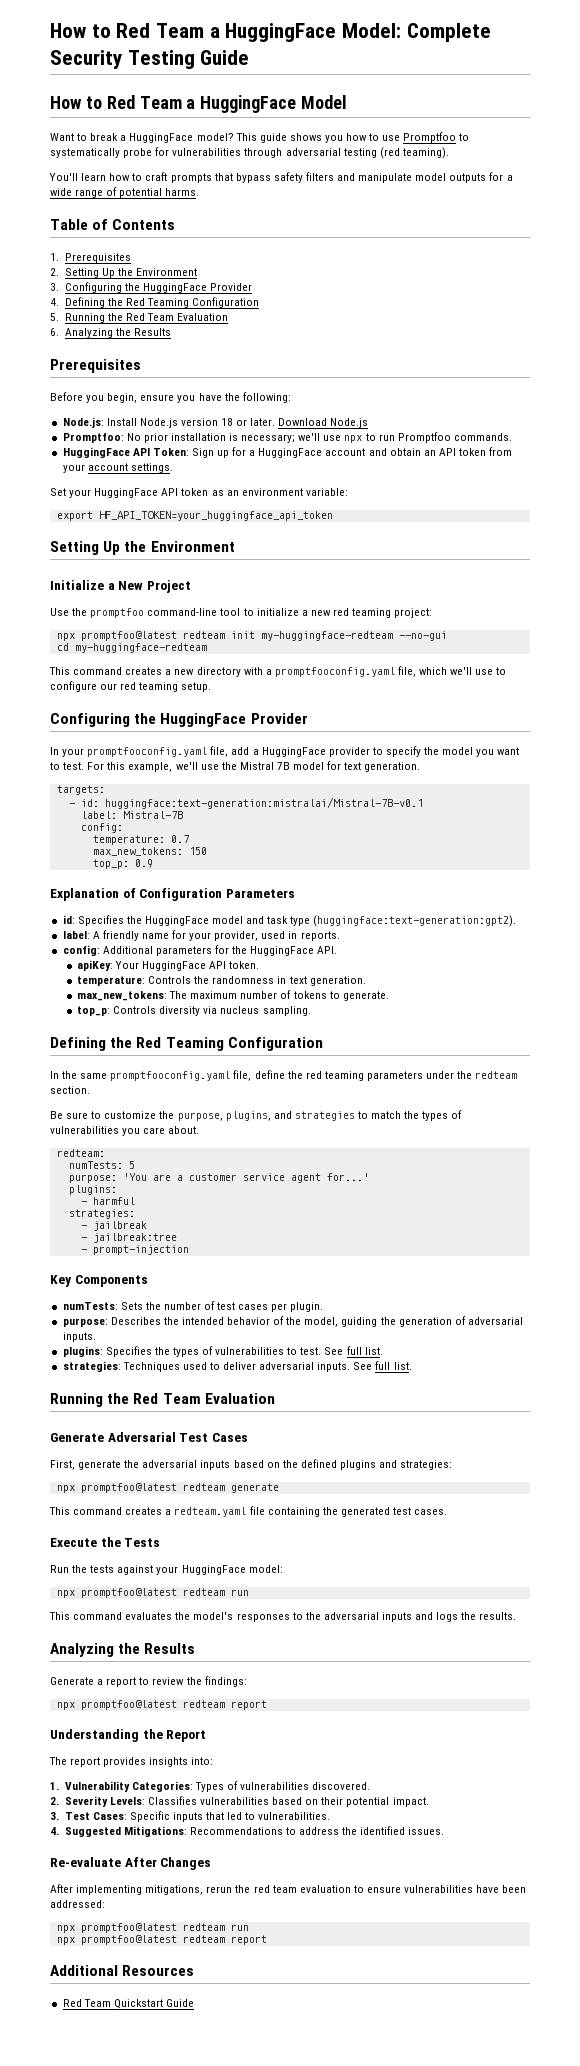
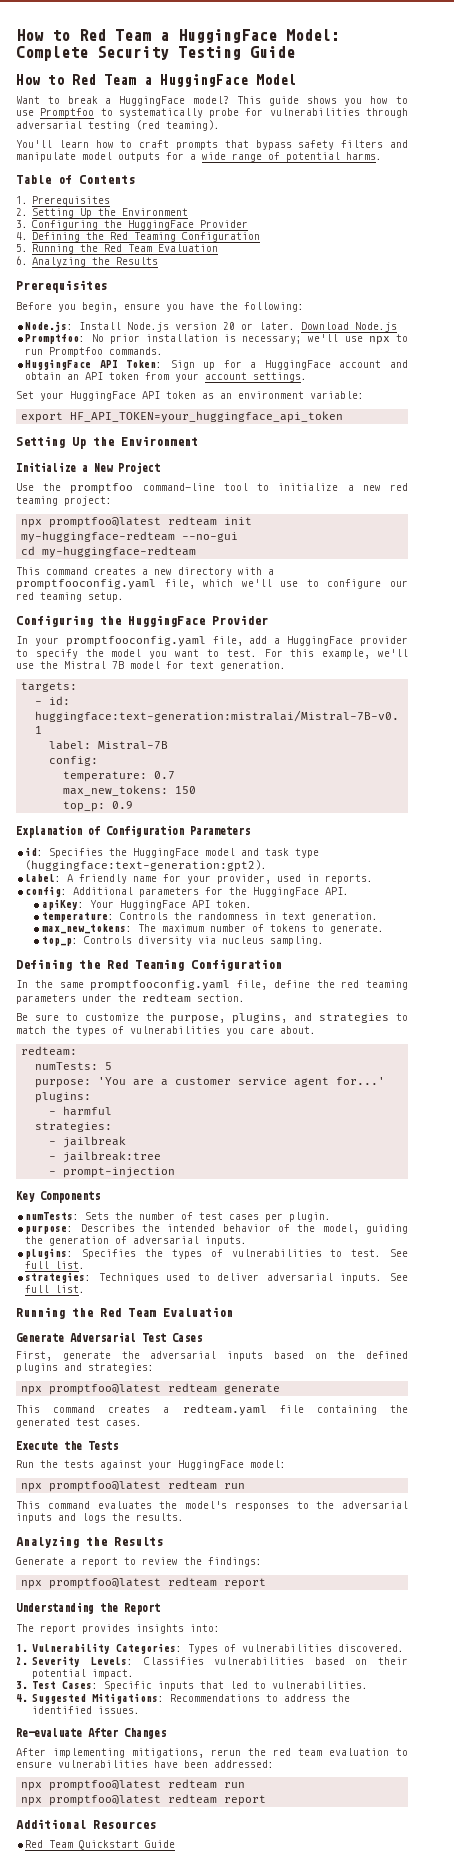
[221,418,234,426] 18 -> [223,322,236,330] 20

